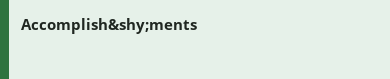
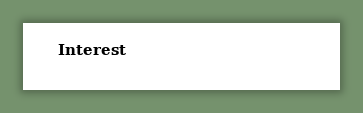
[21,18,197,34] Accomplish&shy;ments -> [58,44,126,55] Interest

